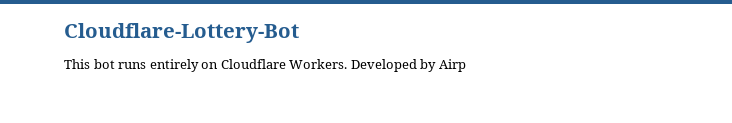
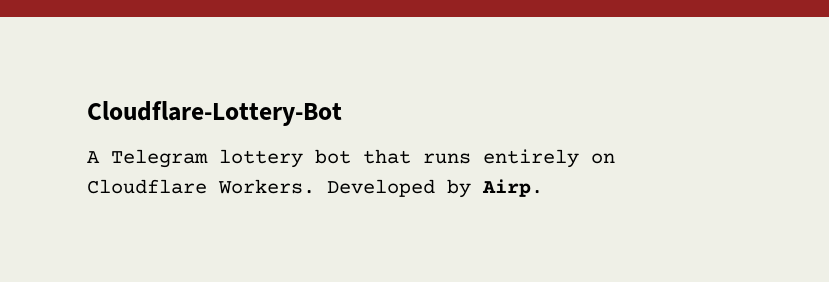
[64,59,115,69] This bot -> [87,149,411,168] A Telegram lottery bot that
[438,59,466,72] Airp -> [482,179,543,197] Airp.

